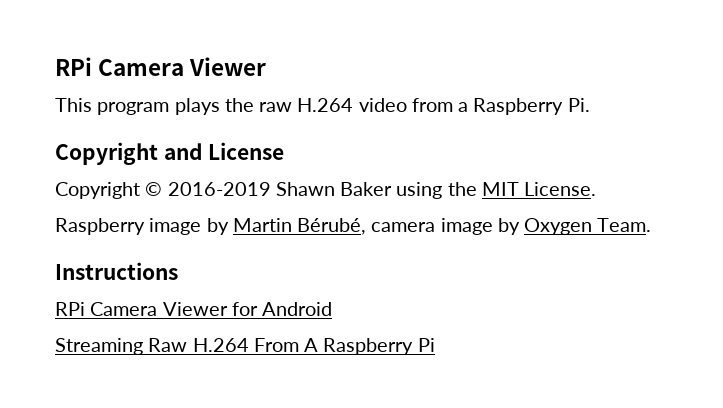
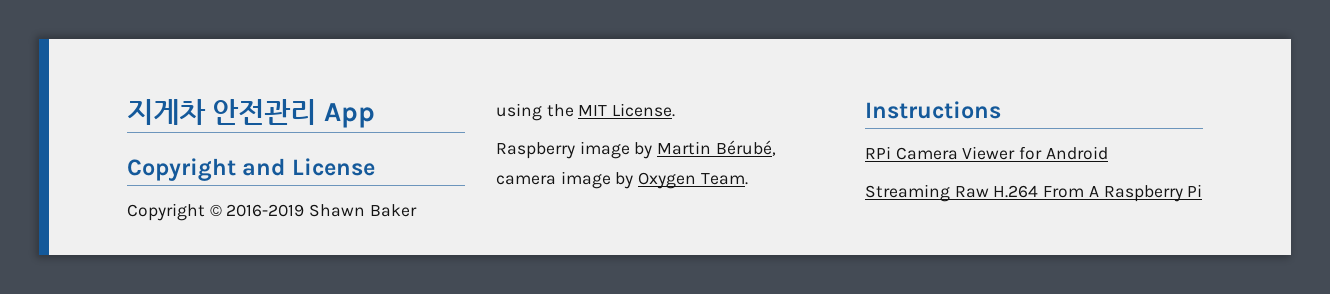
[55,57,267,76] [55,98,590,115] RPi Camera Viewer // This program plays the raw H.264 video from a Raspberry Pi. -> [127,99,375,128] 지게차 안전관리 App

